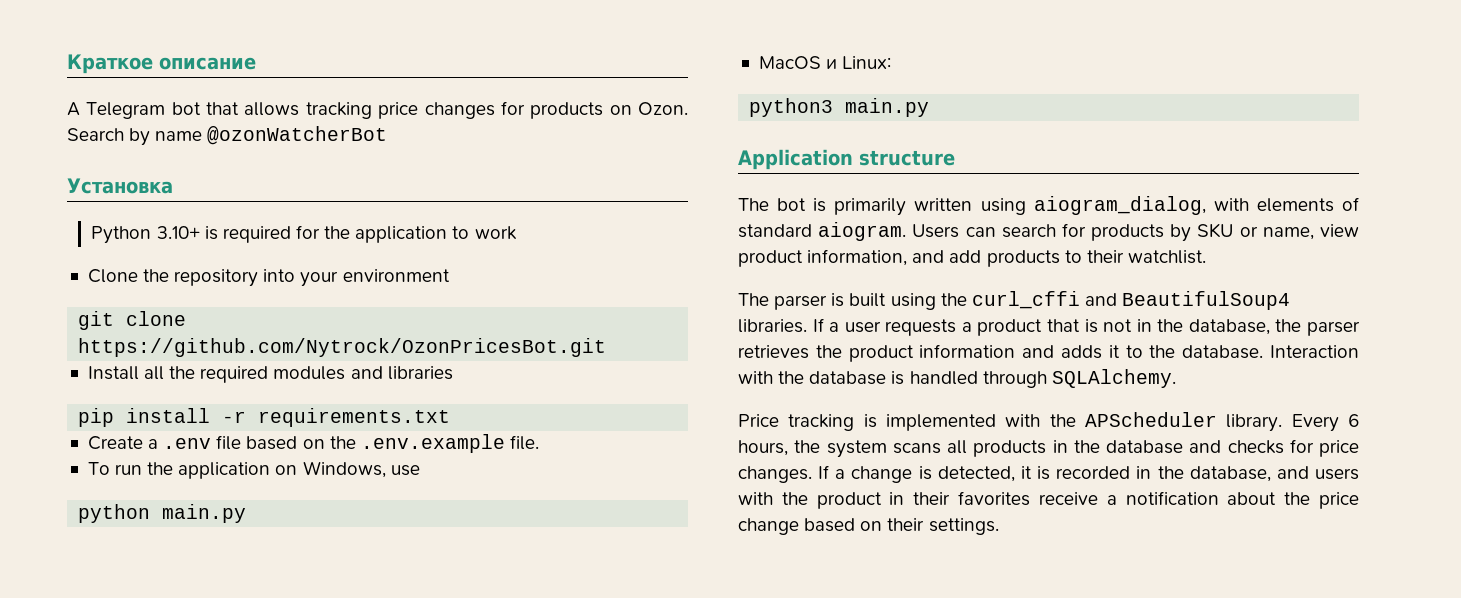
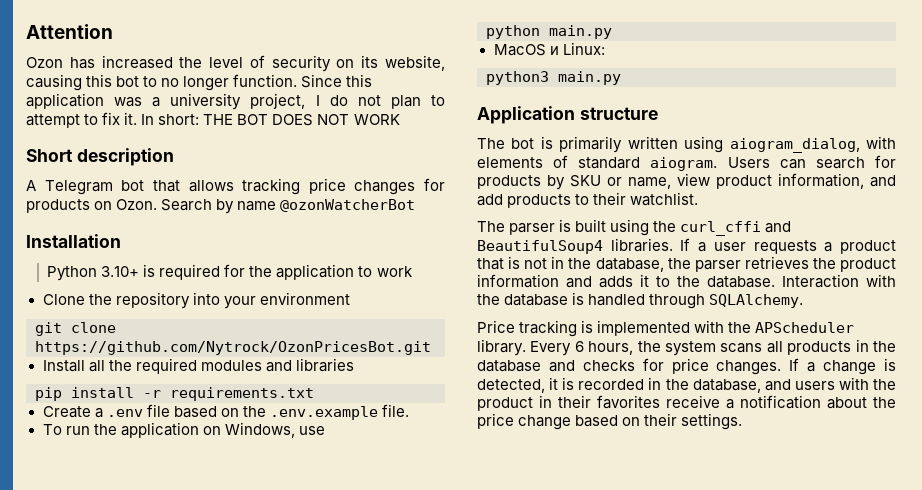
[67,54,256,74] Краткое описание -> [26,24,113,39] [26,55,445,72] [26,74,373,91] [26,93,445,110] [26,112,400,128] [26,148,174,166] Attention // Ozon has increased the level of security on its website, causing this bot to no longer function. Since this application was a university project, I do not plan to attempt to fix it. In short: THE BOT DOES NOT WORK // Short description
[67,178,173,194] Установка -> [26,234,121,248] Installation

